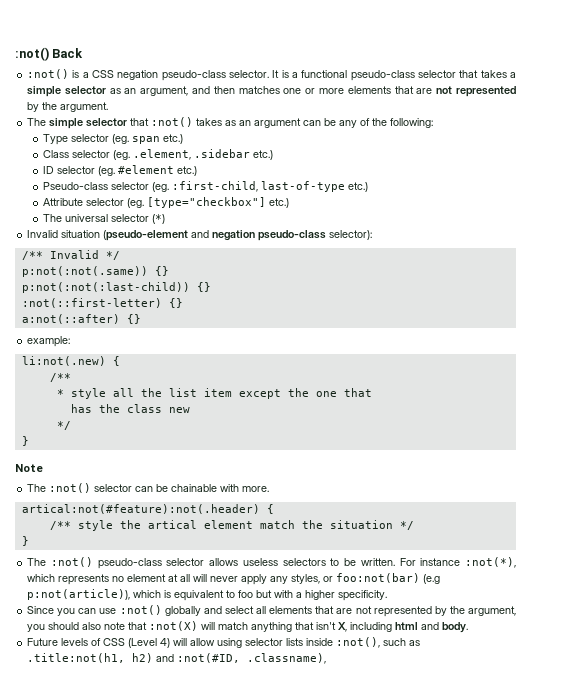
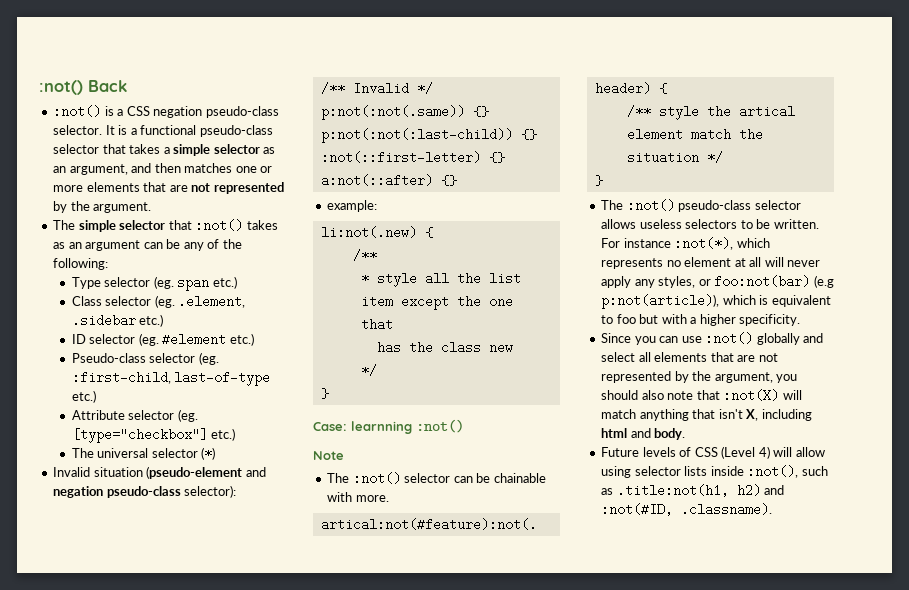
(29, 441) none -> [313,419,464,434] // Case: learnning :not()
[247,653,327,664] .classname), -> [681,503,773,516] .classname).

